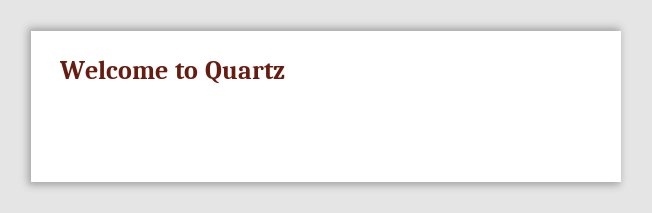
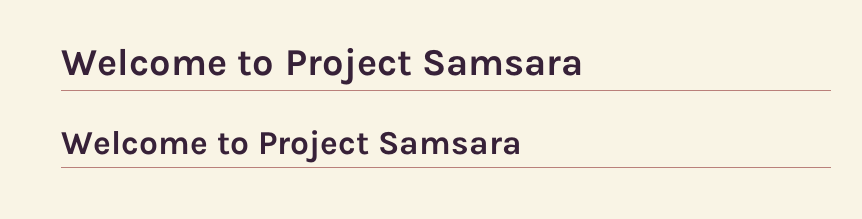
[59,60,286,84] Welcome to Quartz -> [61,47,583,85] [61,130,523,163] Welcome to Project Samsara // Welcome to Project Samsara

